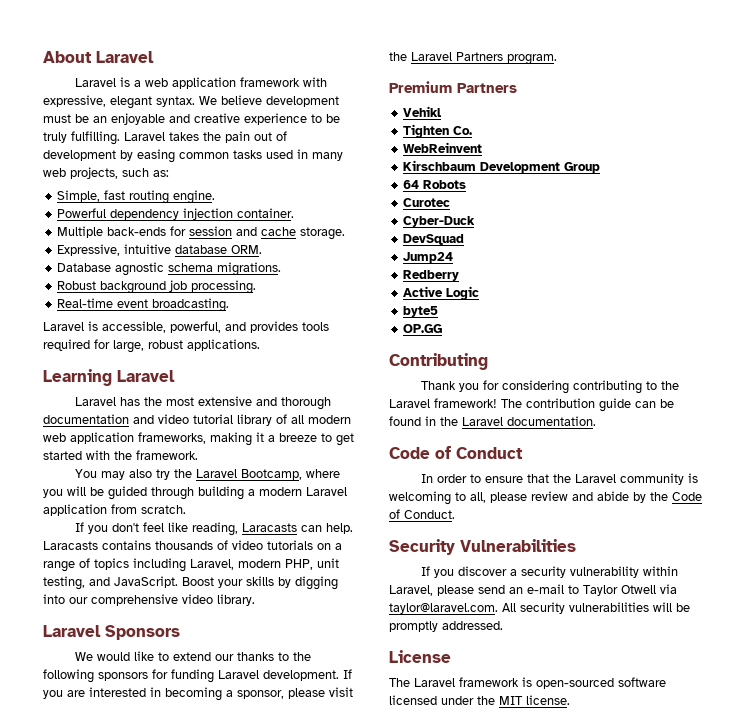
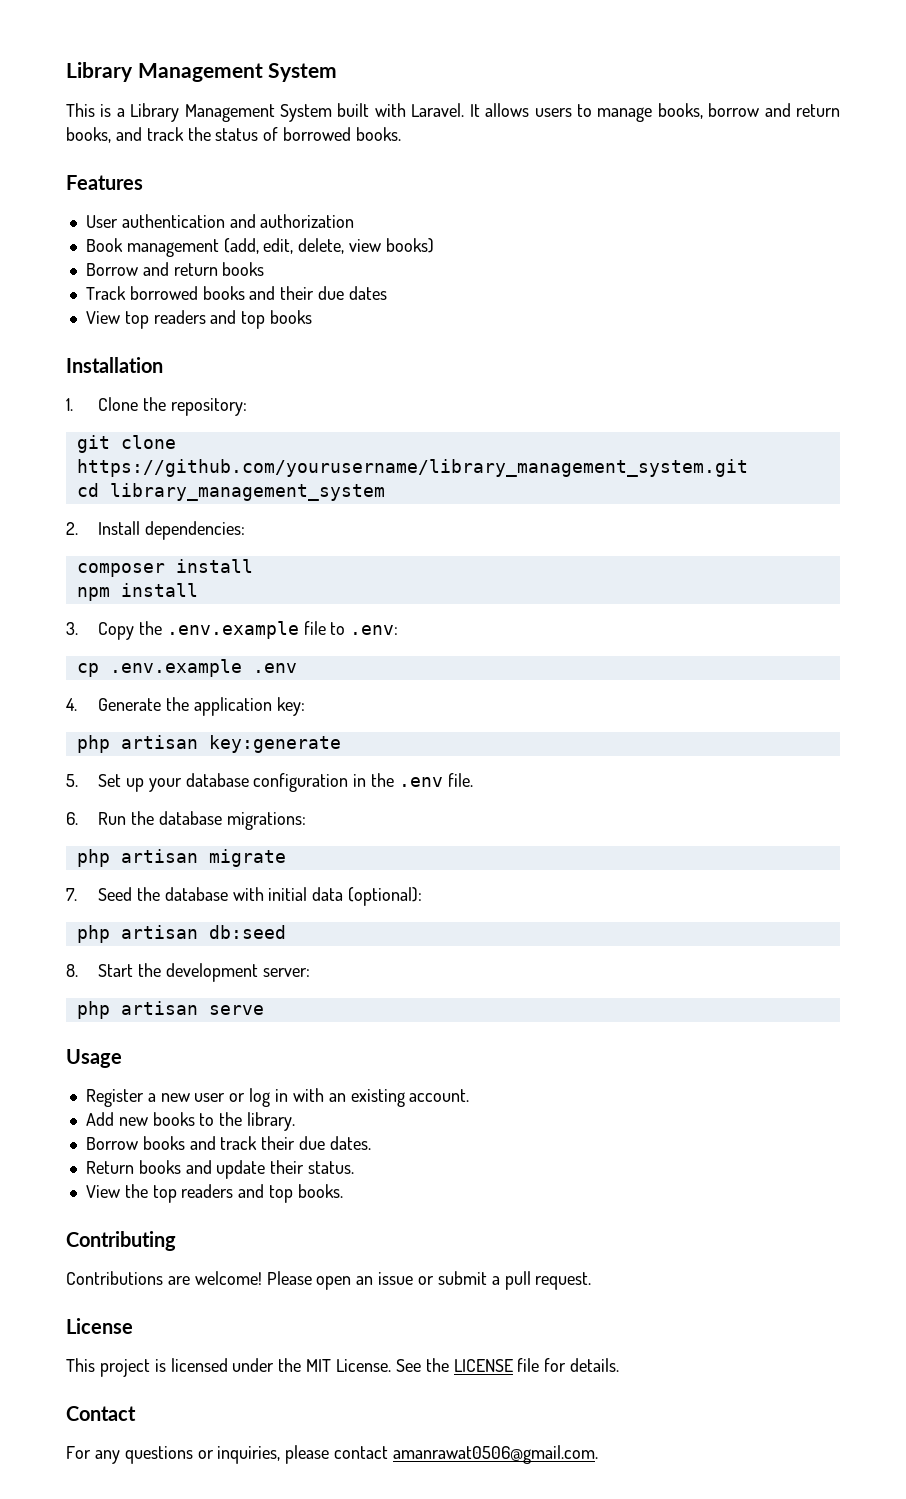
[43,51,154,63] [74,77,327,89] [43,95,339,109] [43,113,340,125] [43,131,287,145] [43,149,343,163] [43,167,169,179] [57,190,216,204] [57,208,295,220] [57,226,346,240] [57,244,263,256] [57,262,282,276] [57,280,257,294] [57,298,230,312] [43,321,329,333] [43,339,260,353] [43,369,175,386] [74,396,331,410] [43,414,351,426] [43,432,354,446] [43,450,198,460] [74,469,340,480] [43,486,347,500] [43,504,186,516] [74,522,353,536] [43,540,342,550] [43,558,339,572] [43,576,338,590] [43,594,255,606] [43,625,180,640] [74,651,311,661] [43,669,352,683] [43,687,353,701] [389,52,557,65] [389,81,517,93] [403,106,443,117] [403,124,473,138] [403,142,483,153] [403,160,601,173] [403,180,467,189] [403,198,451,207] [403,216,476,227] [403,234,465,245] [403,252,454,263] [403,270,460,281] [403,286,480,300] [403,306,439,317] [403,324,443,333] [389,353,488,370] [420,380,679,394] [389,398,674,412] [389,416,596,426] [389,446,523,459] [420,473,698,485] [389,491,702,505] [389,509,455,519] [389,539,576,555] [420,566,678,578] [389,584,677,596] [389,602,690,614] [389,621,503,632] [389,650,451,663] [389,677,666,689] [389,695,570,705] About Laravel // Laravel is a web application framework with expressive, elegant syntax. We believe development must be an enjoyable and creative experience to be truly fulfilling. Laravel takes the pain out of development by easing common tasks used in many web projects, such as: // Simple, fast routing engine. // Powerful dependency injection container. // Multiple back-ends for session and cache storage. // Expressive, intuitive database ORM. // Database agnostic schema migrations. // Robust background job processing. // Real-time event broadcasting. // Laravel is accessible, powerful, and provides tools required for large, robust applications. // Learning Laravel // Laravel has the most extensive and thorough documentation and video tutorial library of all modern web application frameworks, making it a breeze to get started with the framework. // You may also try the Laravel Bootcamp, where you will be guided through building a modern Laravel application from scratch. // If you don't feel like reading, Laracasts can help. Laracasts contains thousands of video tutorials on a range of topics including Laravel, modern PHP, unit testing, and JavaScript. Boost your skills by digging into our comprehensive video library. // Laravel Sponsors // We would like to extend our thanks to the following sponsors for funding Laravel development. If you are interested in becoming a sponsor, please visit the Laravel Partners program. // Premium Partners // Vehikl // Tighten Co. // WebReinvent // Kirschbaum Development Group // 64 Robots // Curotec // Cyber-Duck // DevSquad // Jump24 // Redberry // Active Logic // byte5 // OP.GG // Contributing // Thank you for considering contributing to the Laravel framework! The contribution guide can be found in the Laravel documentation. // Code of Conduct // In order to ensure that the Laravel community is welcoming to all, please review and abide by the Code of Conduct. // Security Vulnerabilities // If you discover a security vulnerability within Laravel, please send an e-mail to Taylor Otwell via taylor@laravel.com. All security vulnerabilities will be promptly addressed. // License // The Laravel framework is open-sourced software licensed under the MIT license. -> [66,62,338,82] [66,103,840,122] [66,127,402,143] [66,175,143,190] [85,214,355,228] [85,238,434,257] [85,262,265,276] [85,286,387,300] [85,310,313,329] [66,357,163,373] [66,397,247,416] [76,435,176,453] [76,459,748,477] [76,483,385,501] [66,521,245,540] [76,559,253,577] [76,583,198,601] [66,621,399,640] [76,659,297,677] [66,697,305,716] [76,735,341,753] [66,773,473,792] [66,811,306,830] [76,849,286,867] [66,887,423,906] [76,925,286,943] [66,963,310,982] [76,1001,264,1019] [66,1049,122,1068] [85,1088,470,1107] [85,1112,296,1131] [85,1136,371,1150] [85,1160,355,1179] [85,1184,343,1203] [66,1231,176,1251] [66,1271,592,1290] [66,1318,133,1334] [66,1358,620,1377] [66,1406,136,1421] [66,1445,599,1464] Library Management System // This is a Library Management System built with Laravel. It allows users to manage books, borrow and return books, and track the status of borrowed books. // Features // User authentication and authorization // Book management (add, edit, delete, view books) // Borrow and return books // Track borrowed books and their due dates // View top readers and top books // Installation // 1. Clone the repository: // git clone https://github.com/yourusername/library_management_system.git // cd library_management_system // 2. Install dependencies: // composer install // npm install // 3. Copy the .env.example file to .env: // cp .env.example .env // 4. Generate the application key: // php artisan key:generate // 5. Set up your database configuration in the .env file. // 6. Run the database migrations: // php artisan migrate // 7. Seed the database with initial data (optional): // php artisan db:seed // 8. Start the development server: // php artisan serve // Usage // Register a new user or log in with an existing account. // Add new books to the library. // Borrow books and track their due dates. // Return books and update their status. // View the top readers and top books. // Contributing // Contributions are welcome! Please open an issue or submit a pull request. // License // This project is licensed under the MIT License. See the LICENSE file for details. // Contact // For any questions or inquiries, please contact amanrawat0506@gmail.com.

